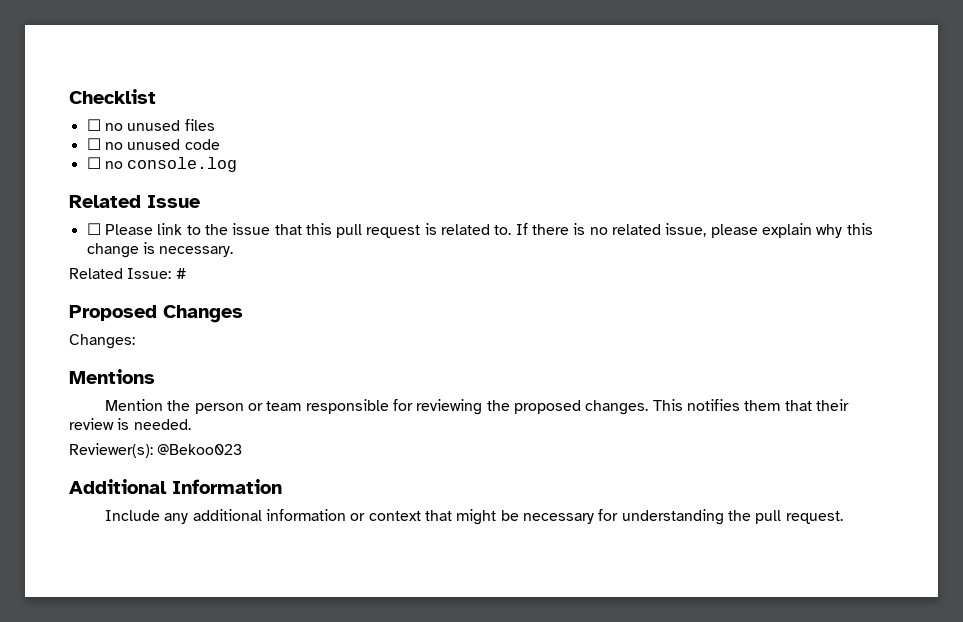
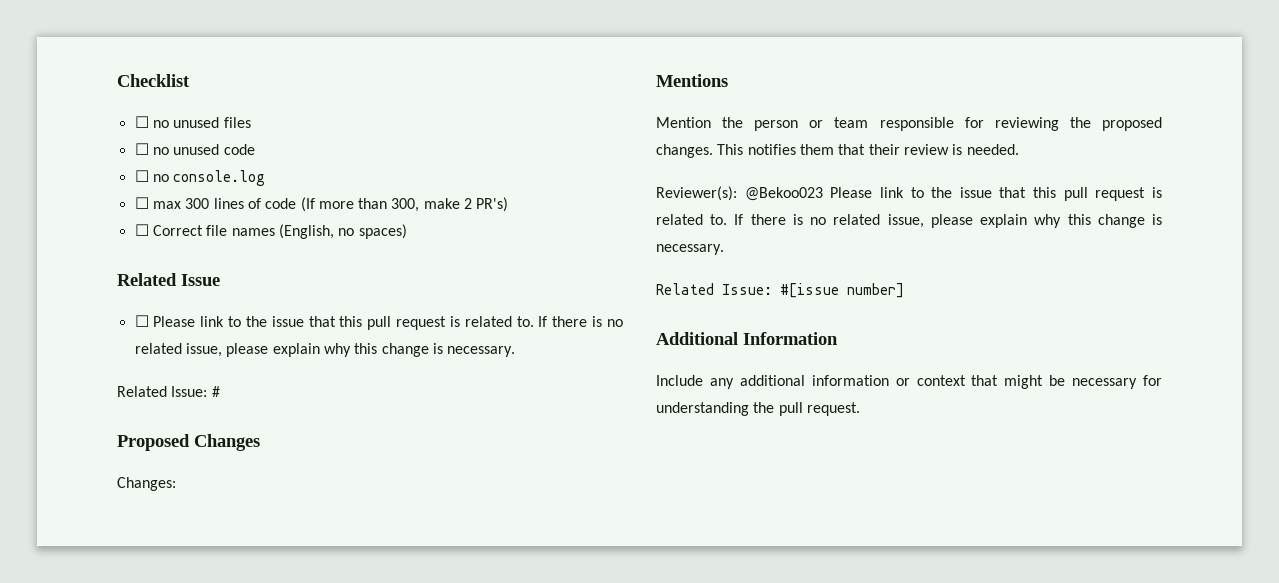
(238, 164) none -> [134,197,509,212] [134,224,407,239] // ☐ max 300 lines of code (If more than 300, make 2 PR's) // ☐ Correct file names (English, no spaces)
(243, 449) none -> [830,187,1162,201] [656,214,1162,228] [656,244,724,255] [656,283,904,298] Please link to the issue that this pull request is related to. If there is no related issue, please explain why this change is necessary. // Related Issue: #[issue number]

